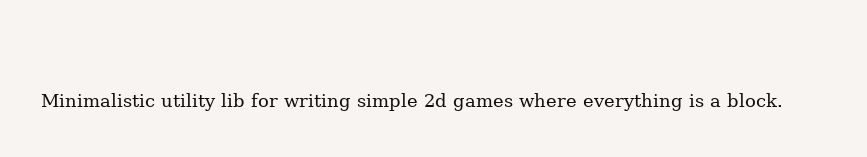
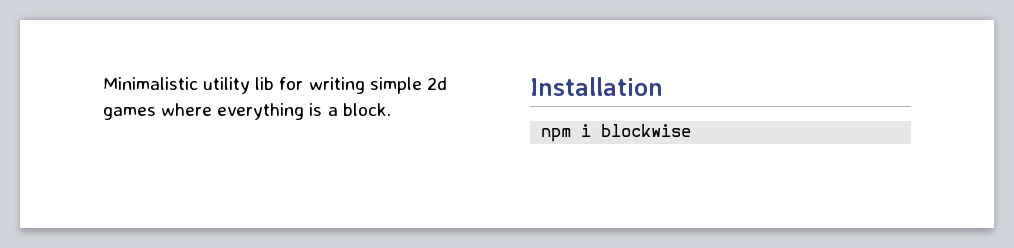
(783, 100) none -> [530,77,663,96] [541,124,692,142] // Installation // npm i blockwise

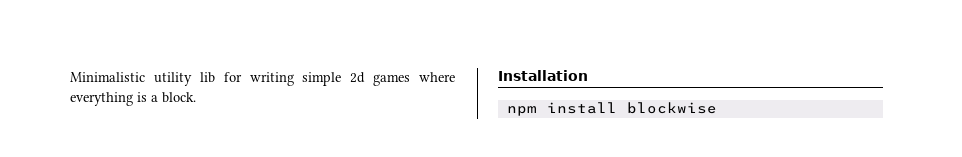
[581,124,592,137] i -> [546,102,617,114] install

